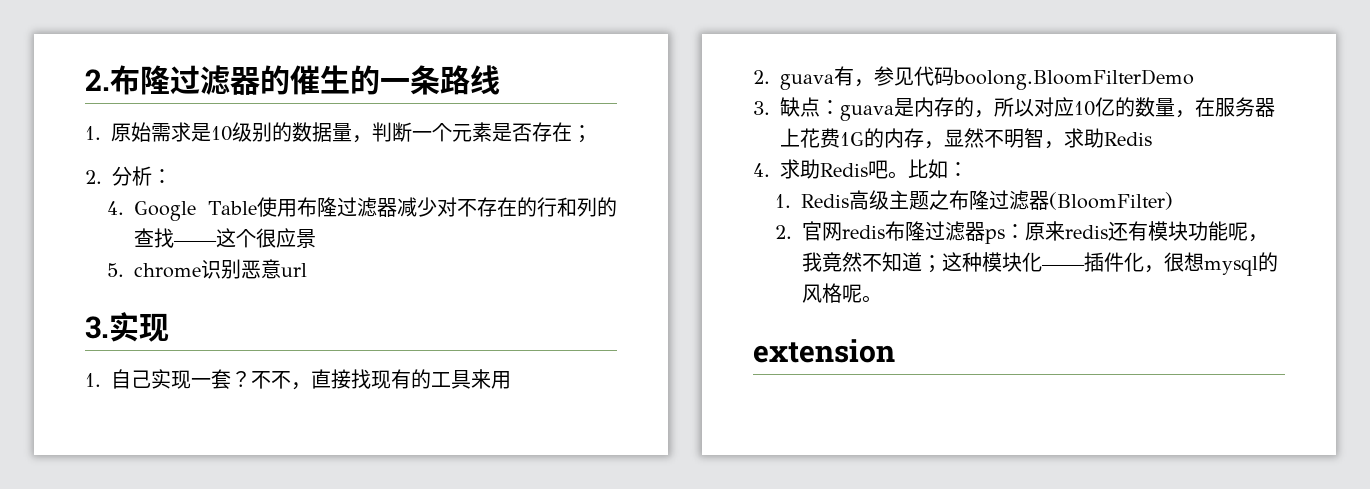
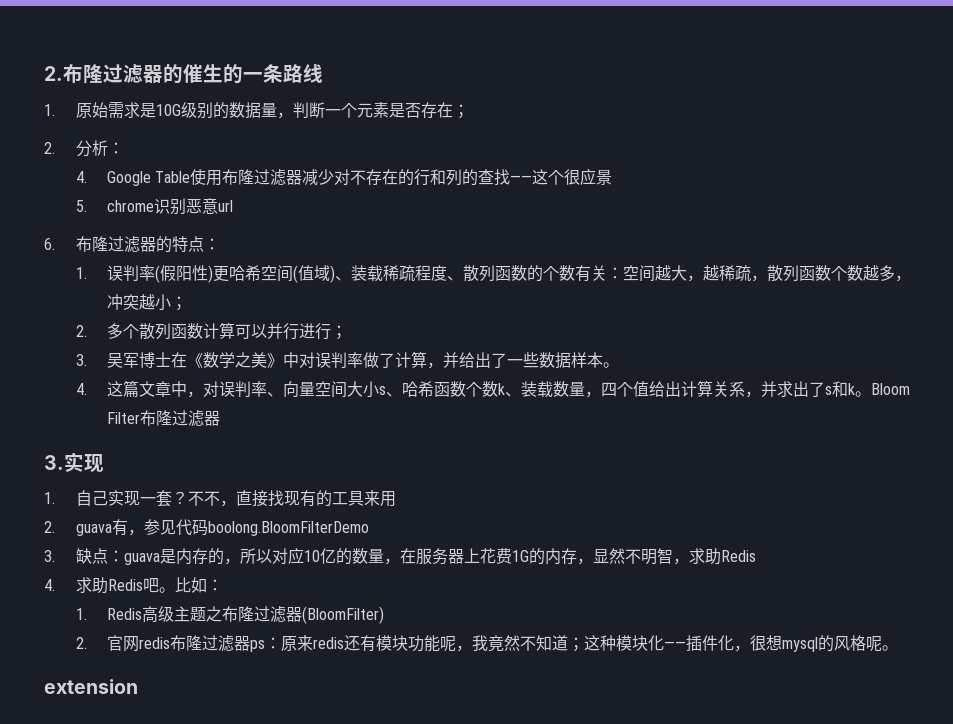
[211,126,232,141] 10 -> [155,104,181,116] 10G
(308, 270) none -> [44,236,220,253] [75,265,912,283] [107,294,188,311] [75,322,348,340] [75,351,620,369] [75,380,911,398] [107,410,221,427] // 6.布隆过滤器的特点： // 1.误判率(假阳性)更哈希空间(值域)、装载稀疏程度、散列函数的个数有关：空间越大，越稀疏，散列函数个数越多，冲突越小； // 2.多个散列函数计算可以并行进行； // 3.吴军博士在《数学之美》中对误判率做了计算，并给出了一些数据样本。 // 4.这篇文章中，对误判率、向量空间大小s、哈希函数个数k、装载数量，四个值给出计算关系，并求出了s和k。Bloom Filter布隆过滤器

